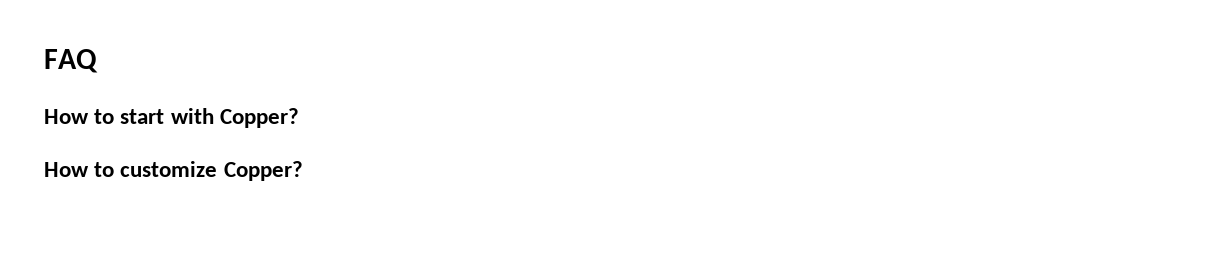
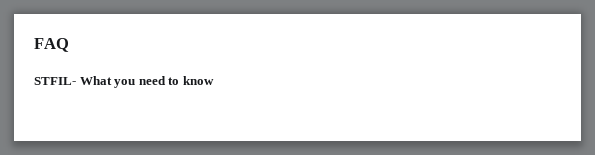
[44,108,299,128] [44,161,303,181] How to start with Copper? // How to customize Copper? -> [34,76,214,88] STFIL- What you need to know

